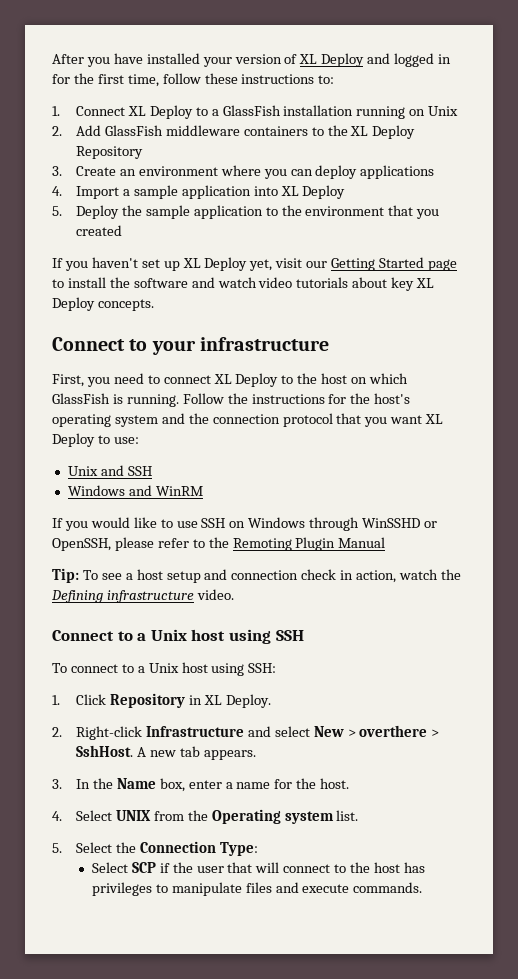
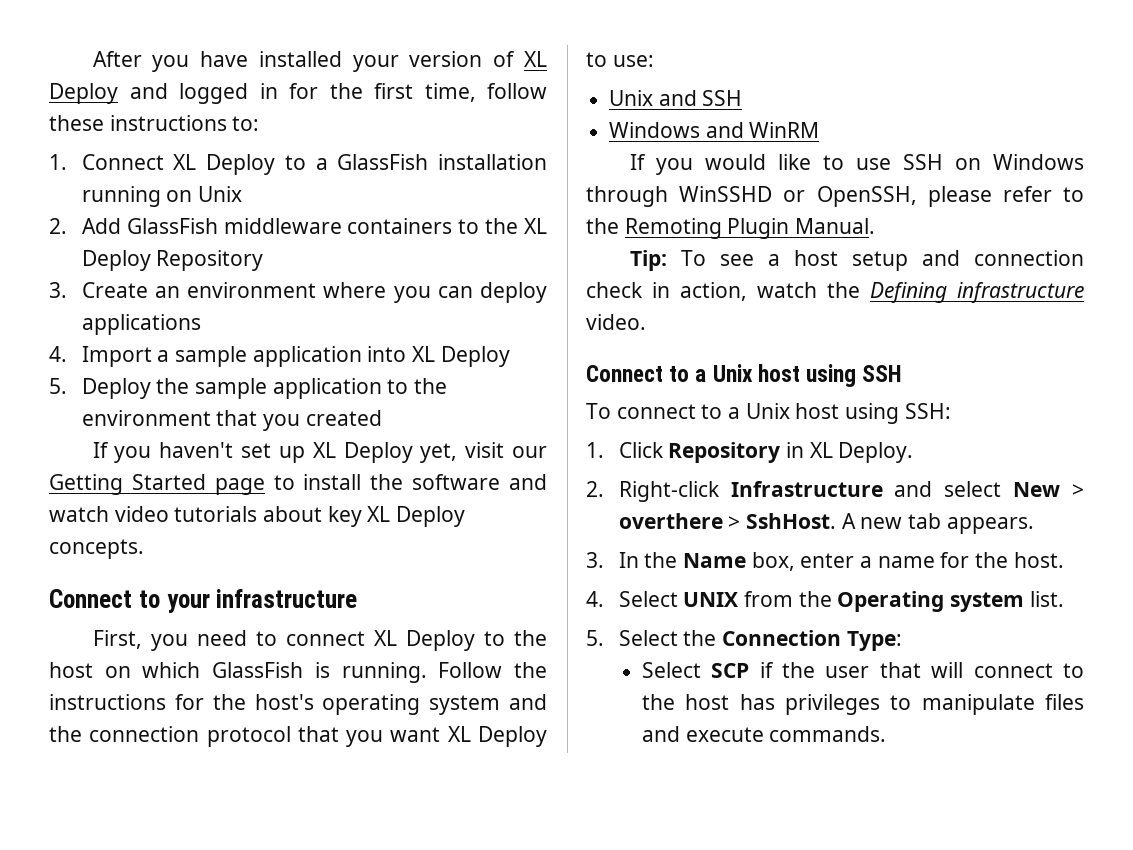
[338,537,386,548] Manual -> [795,218,876,234] Manual.

